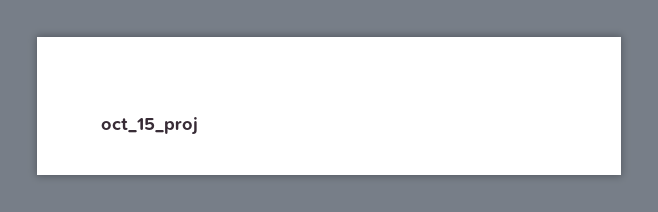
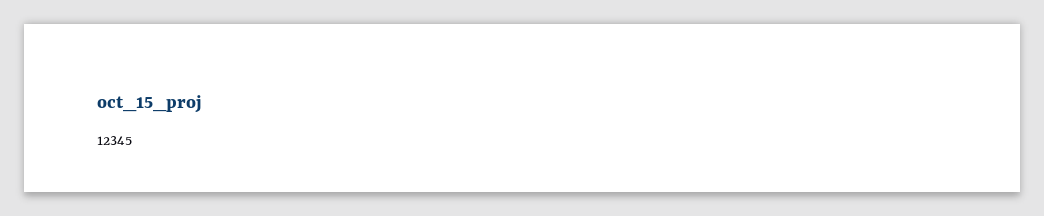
(198, 126) none -> [97,136,132,145] // 12345

